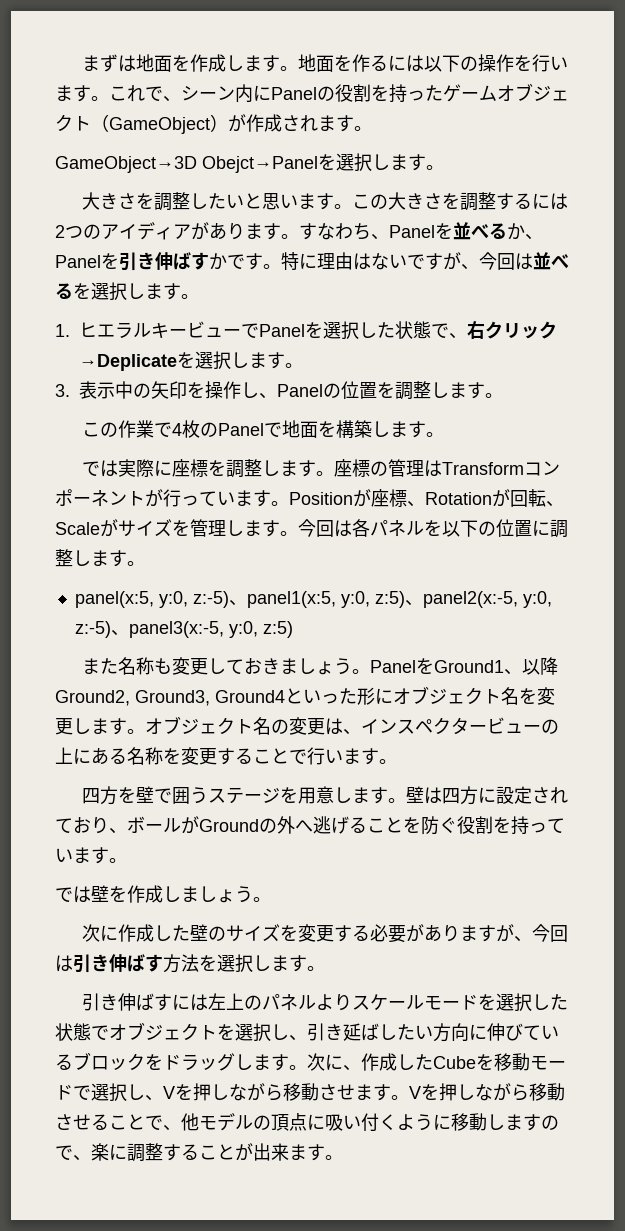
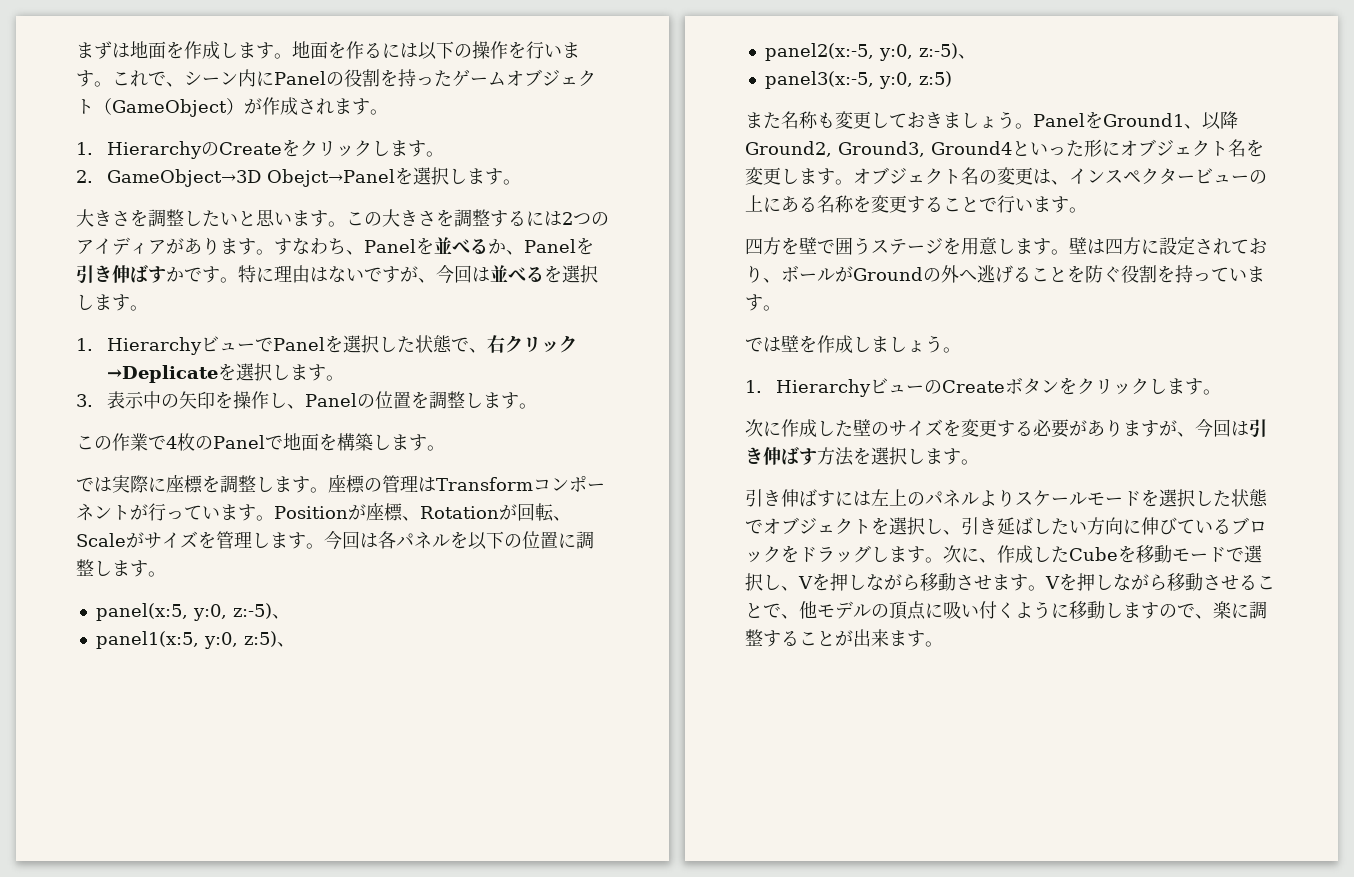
(372, 128) none -> [76,139,445,159] [76,170,93,183] 1. HierarchyのCreateをクリックします。 // 2.
[79,322,187,339] ヒエラルキー -> [107,337,203,355] Hierarchy
(247, 603) none -> (290, 616) //
(423, 603) none -> (295, 644) //
(129, 633) none -> (976, 56) //
(271, 899) none -> [745,377,1222,397] // 1. HierarchyビューのCreateボタンをクリックします。

